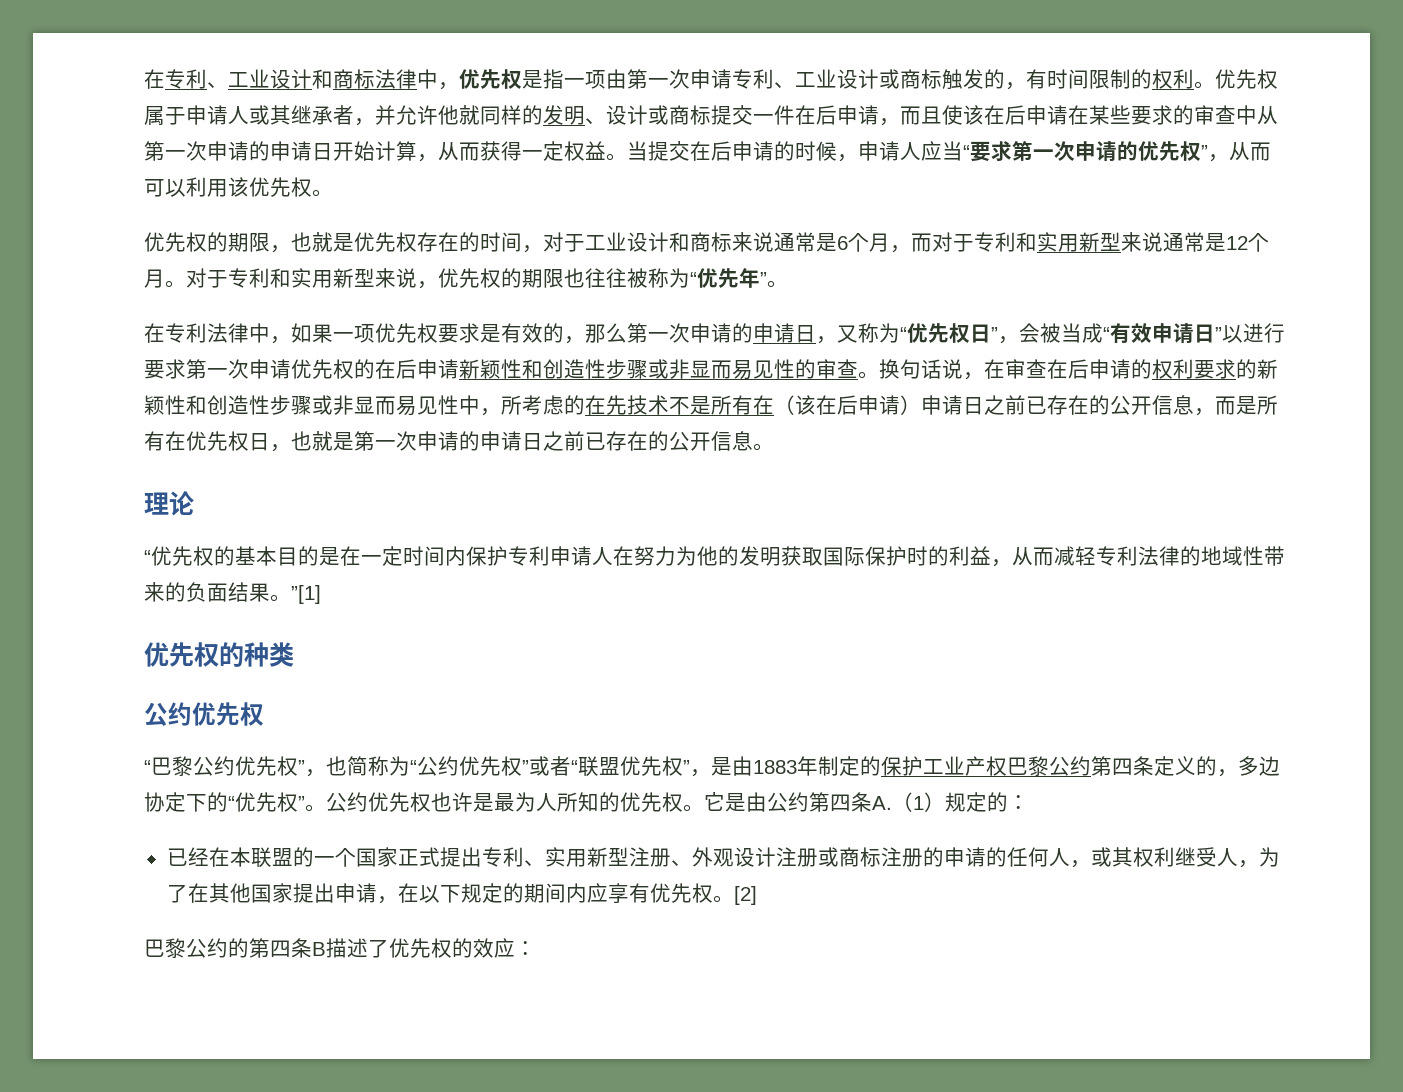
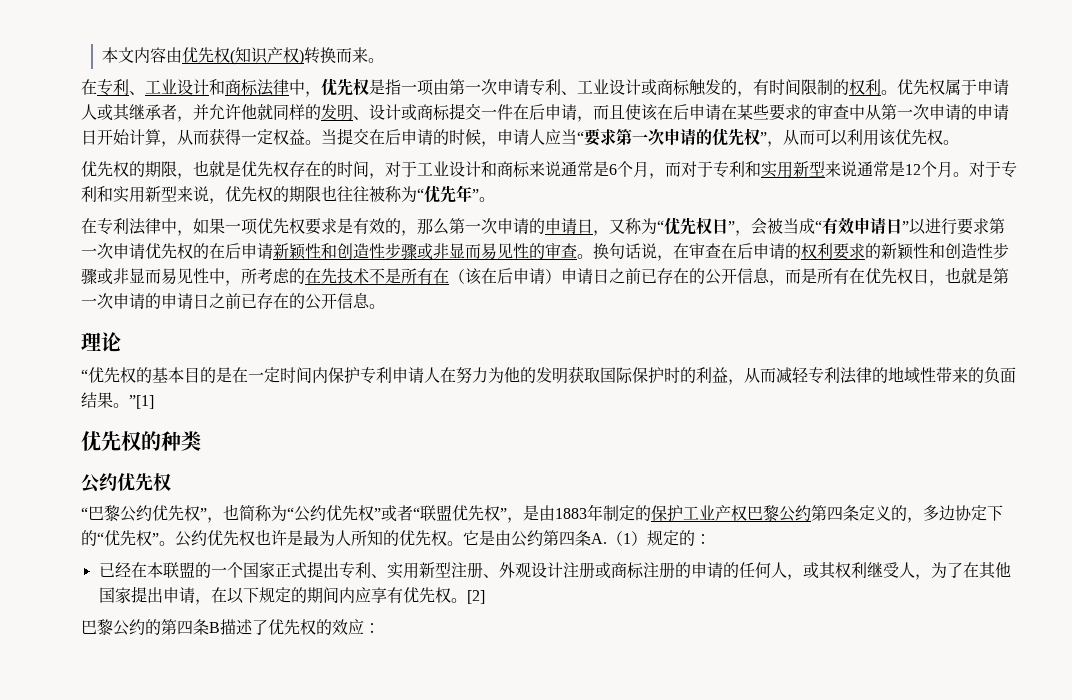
(144, 79) none -> [102,47,385,65] 本文内容由优先权(知识产权)转换而来。 //

